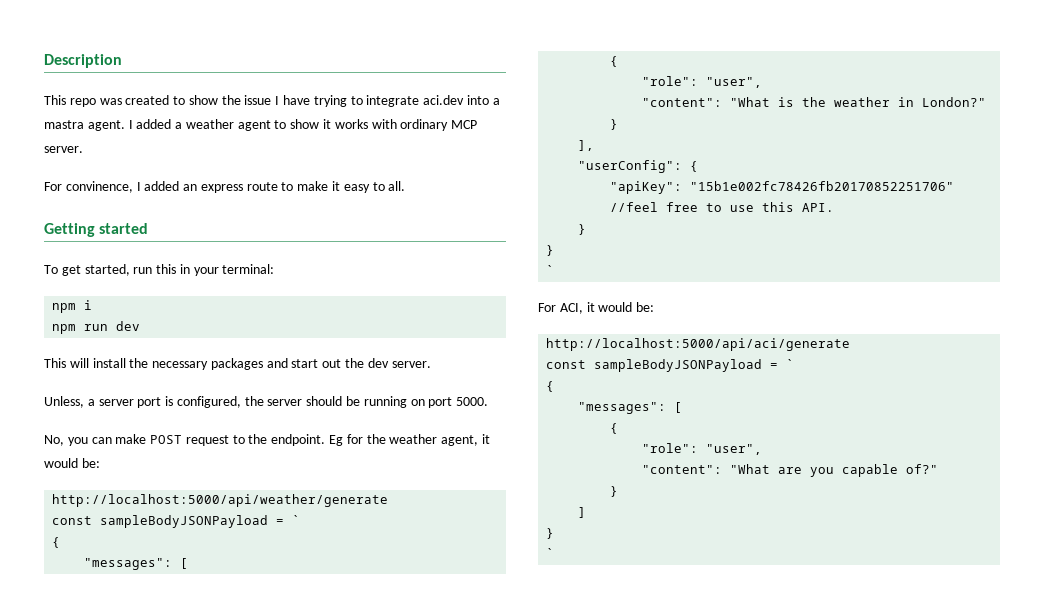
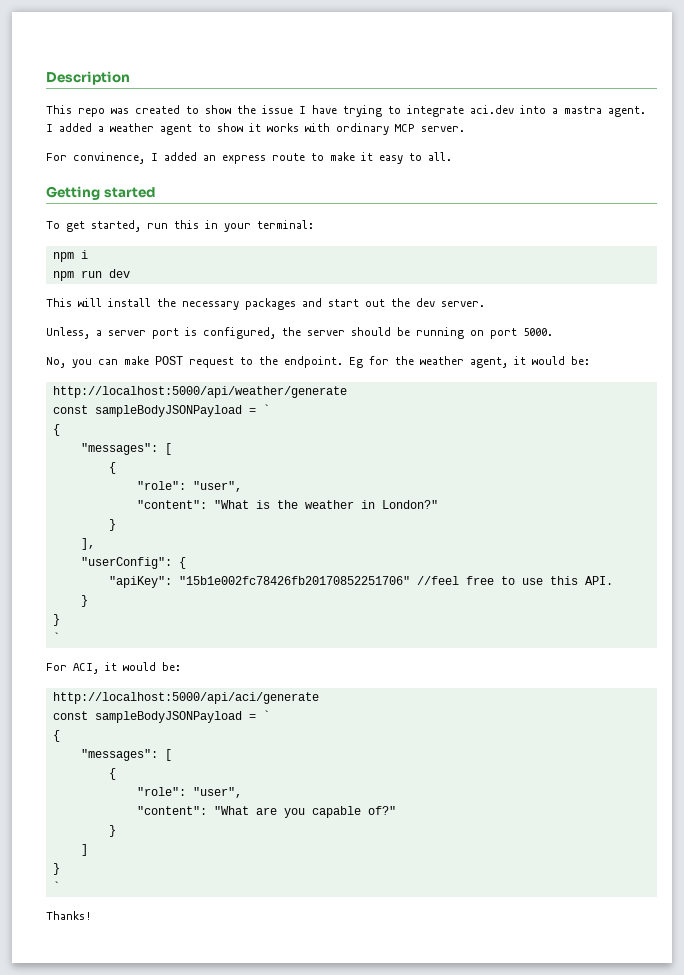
(555, 553) none -> [46,911,92,920] // Thanks!

